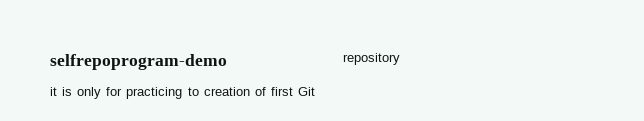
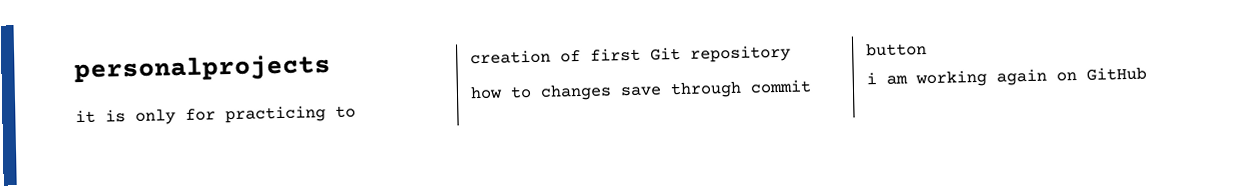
[50,54,227,70] selfrepoprogram-demo -> [74,53,331,84] personalprojects
(400, 59) none -> [470,79,812,101] [866,43,927,57] [866,66,1147,88] // how to changes save through commit button // i am working again on GitHub

